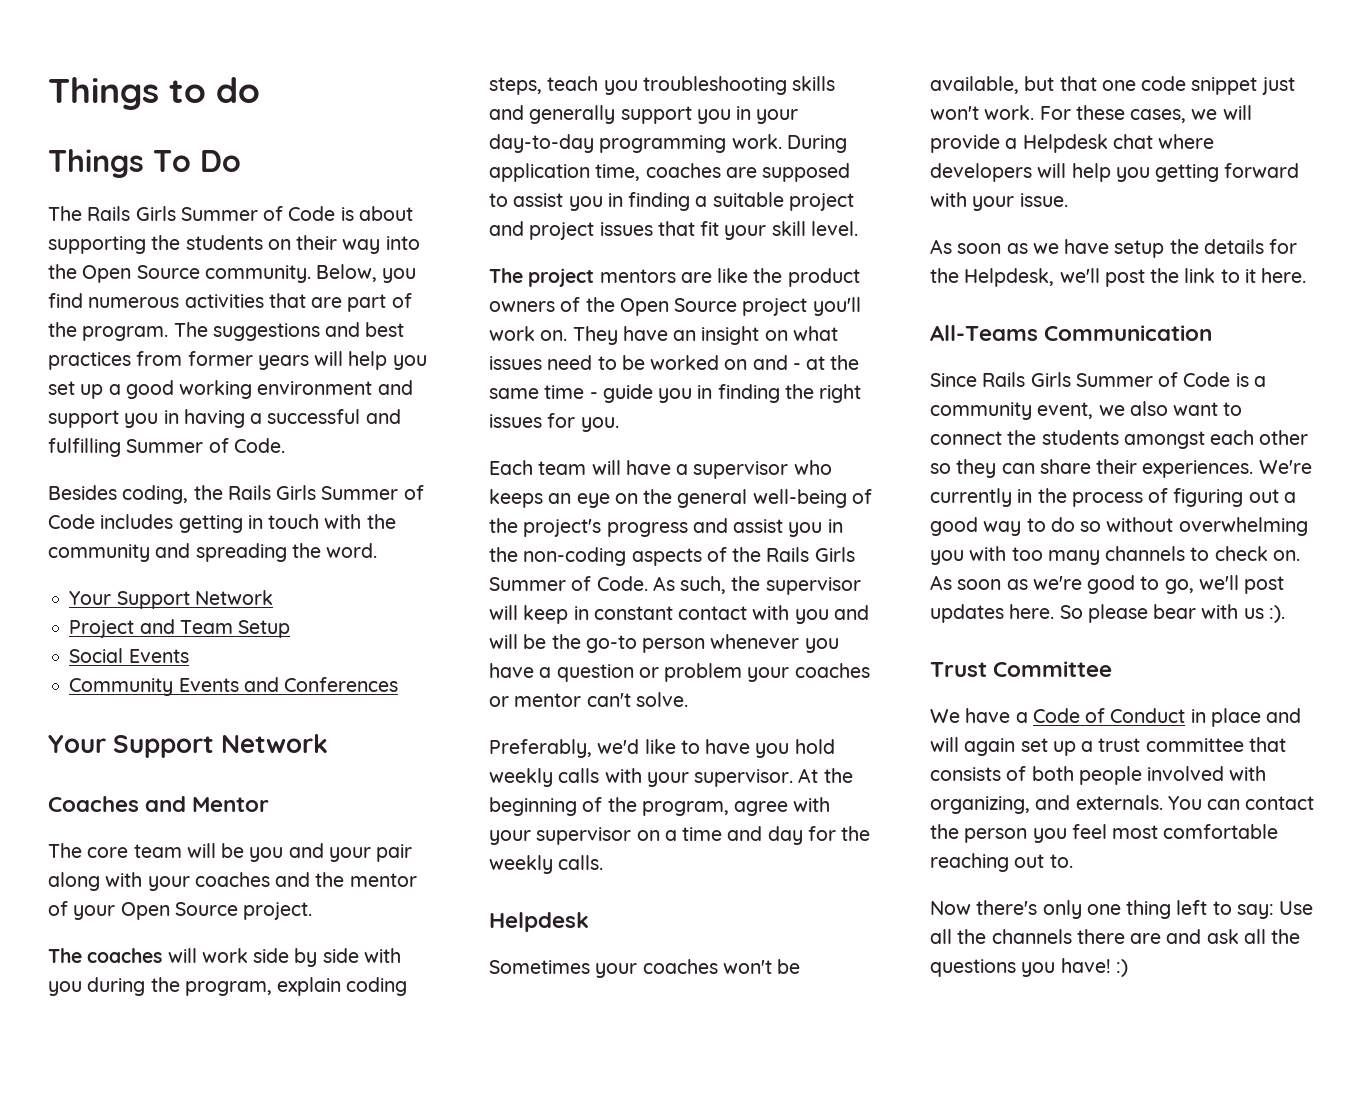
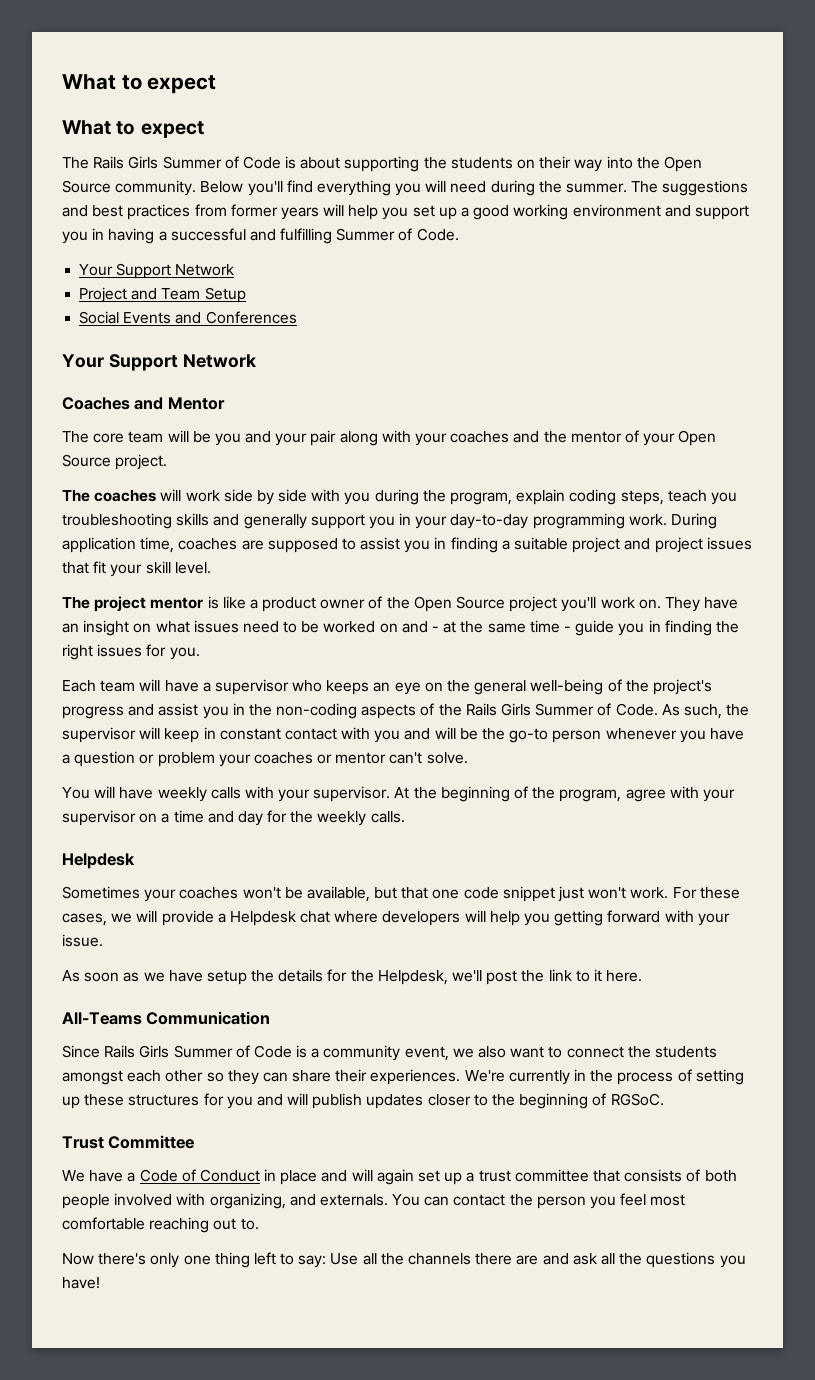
[48,77,260,110] [48,149,241,178] Things to do // Things To Do -> [62,74,217,94] [62,120,204,138] What to expect // What to expect
[316,264,417,283] [48,293,412,312] [48,322,169,341] Below, you find numerous activities that are part of the program. -> [200,180,628,196] Below you'll find everything you will need during the summer.
[48,485,424,504] [48,514,396,533] [48,543,378,562] // Besides coding, the Rails Girls Summer of Code includes getting in touch with the community and spreading the word. -> (459, 234) none
[69,678,239,696] // Community Events -> (172, 318) none
[599,268,860,287] [489,301,555,312] mentors are like the product owners -> [150,596,366,612] mentor is like a product owner
[489,739,835,758] Preferably, we'd like to have you hold -> [62,786,154,799] You will have
[1173,488,1296,507] [930,517,1308,536] [930,546,1300,565] [930,575,1285,594] [930,604,1285,623] figuring out a good way to do so without overwhelming you with too many channels to check on. As soon as we're good to go, we'll post updates here. So please bear with us :). -> [695,1069,744,1085] [62,1093,664,1109] setting up these structures for you and will publish updates closer to the beginning of RGSoC.
[1115,959,1128,977] :) -> (100, 1283) none

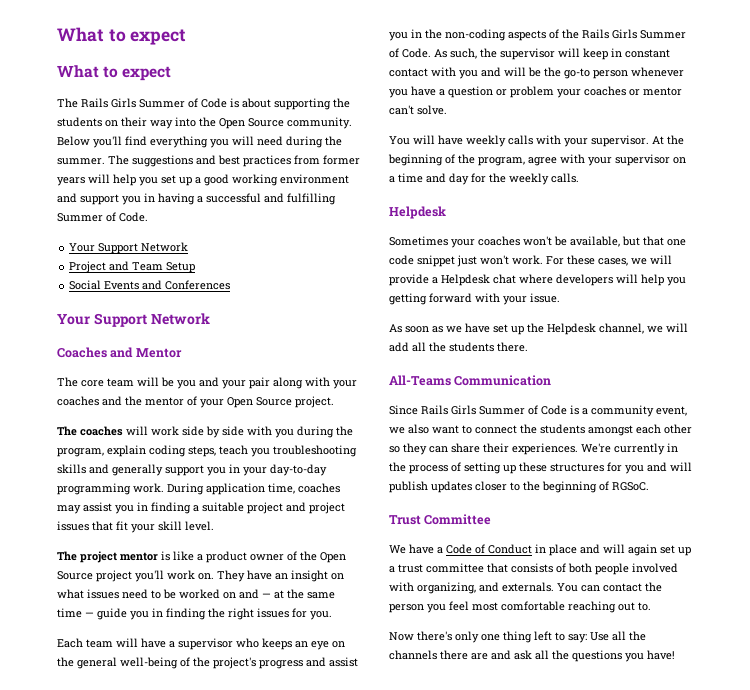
[241,538,356,553] are supposed to -> [57,505,81,514] may
[432,626,440,632] - -> [262,593,271,598] —
[563,626,571,632] - -> [85,612,94,617] —
[206,969,643,985] setup the details for the Helpdesk, we'll post the link to it here. -> [493,323,688,335] [389,342,528,352] set up the Helpdesk channel, we will add all the students there.

